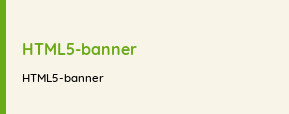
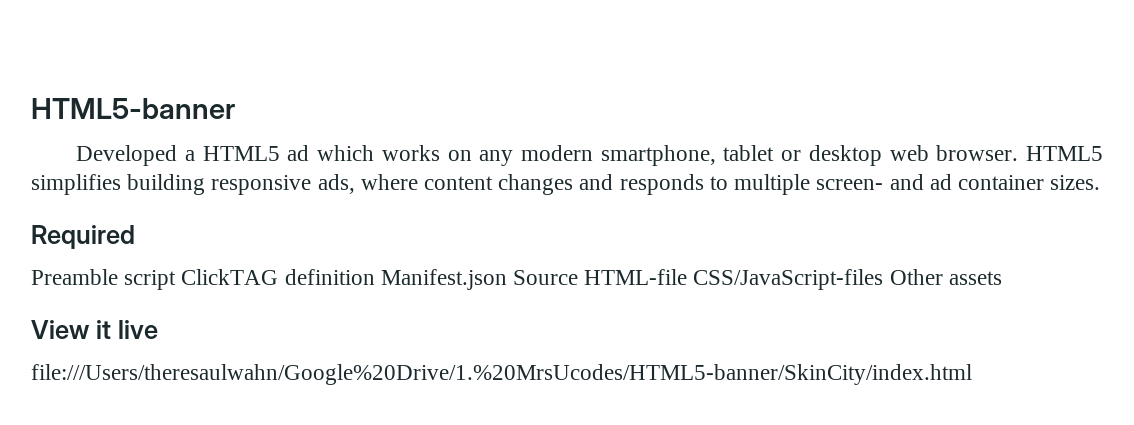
[22,74,104,82] HTML5-banner -> [76,145,1103,166] [31,174,1101,195] [31,225,135,249] [31,269,1002,290] [31,320,158,339] [31,364,972,385] Developed a HTML5 ad which works on any modern smartphone, tablet or desktop web browser. HTML5 simplifies building responsive ads, where content changes and responds to multiple screen- and ad container sizes. // Required // Preamble script ClickTAG definition Manifest.json Source HTML-file CSS/JavaScript-files Other assets // View it live // file:///Users/theresaulwahn/Google%20Drive/1.%20MrsUcodes/HTML5-banner/SkinCity/index.html

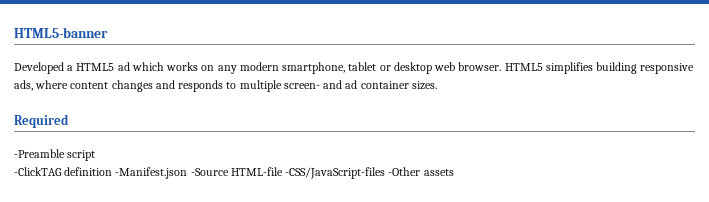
[31,269,118,285] Preamble -> [14,149,65,158] -Preamble
[181,269,1002,290] [31,320,158,339] [31,364,972,385] ClickTAG definition Manifest.json Source HTML-file CSS/JavaScript-files Other assets // View it live // file:///Users/theresaulwahn/Google%20Drive/1.%20MrsUcodes/HTML5-banner/SkinCity/index.html -> [14,167,454,179] // -ClickTAG definition -Manifest.json -Source HTML-file -CSS/JavaScript-files -Other assets

